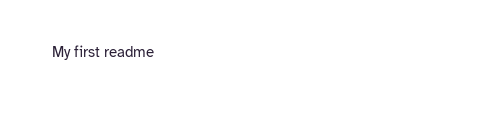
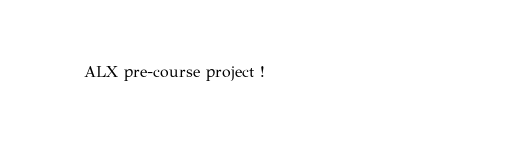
[52,45,154,60] My first readme -> [84,66,265,81] ALX pre-course project !

